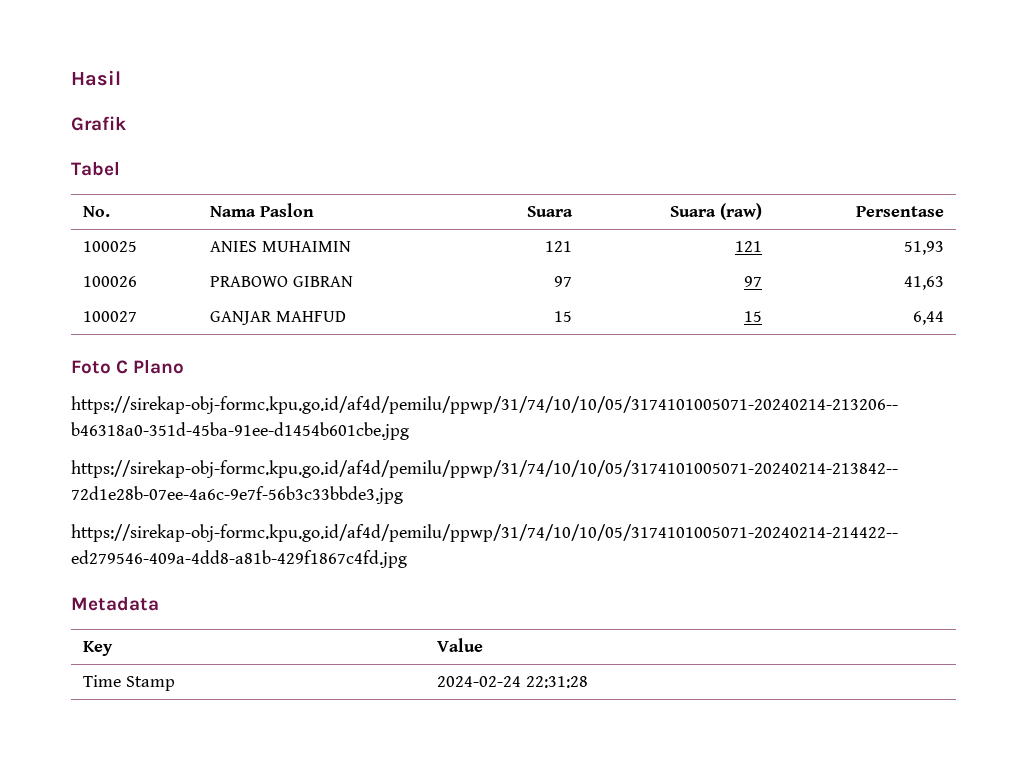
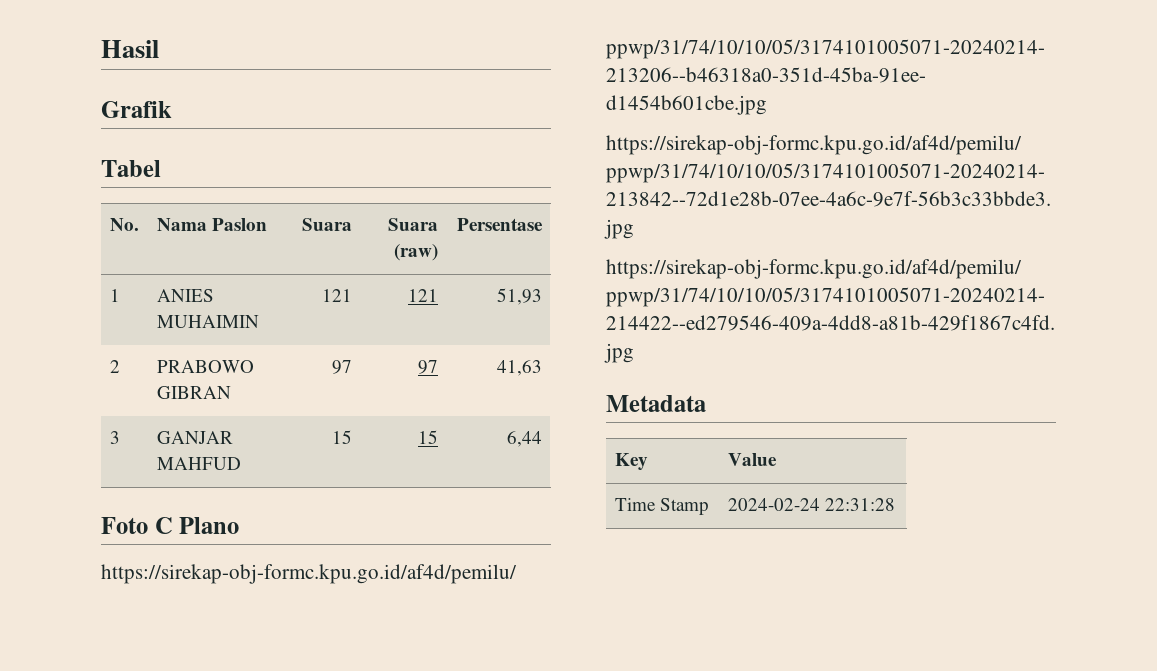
[83,241,138,252] 100025 -> [109,289,120,302] 1
[83,276,138,287] 100026 -> [109,360,120,373] 2
[83,311,138,322] 100027 -> [109,431,120,444] 3

